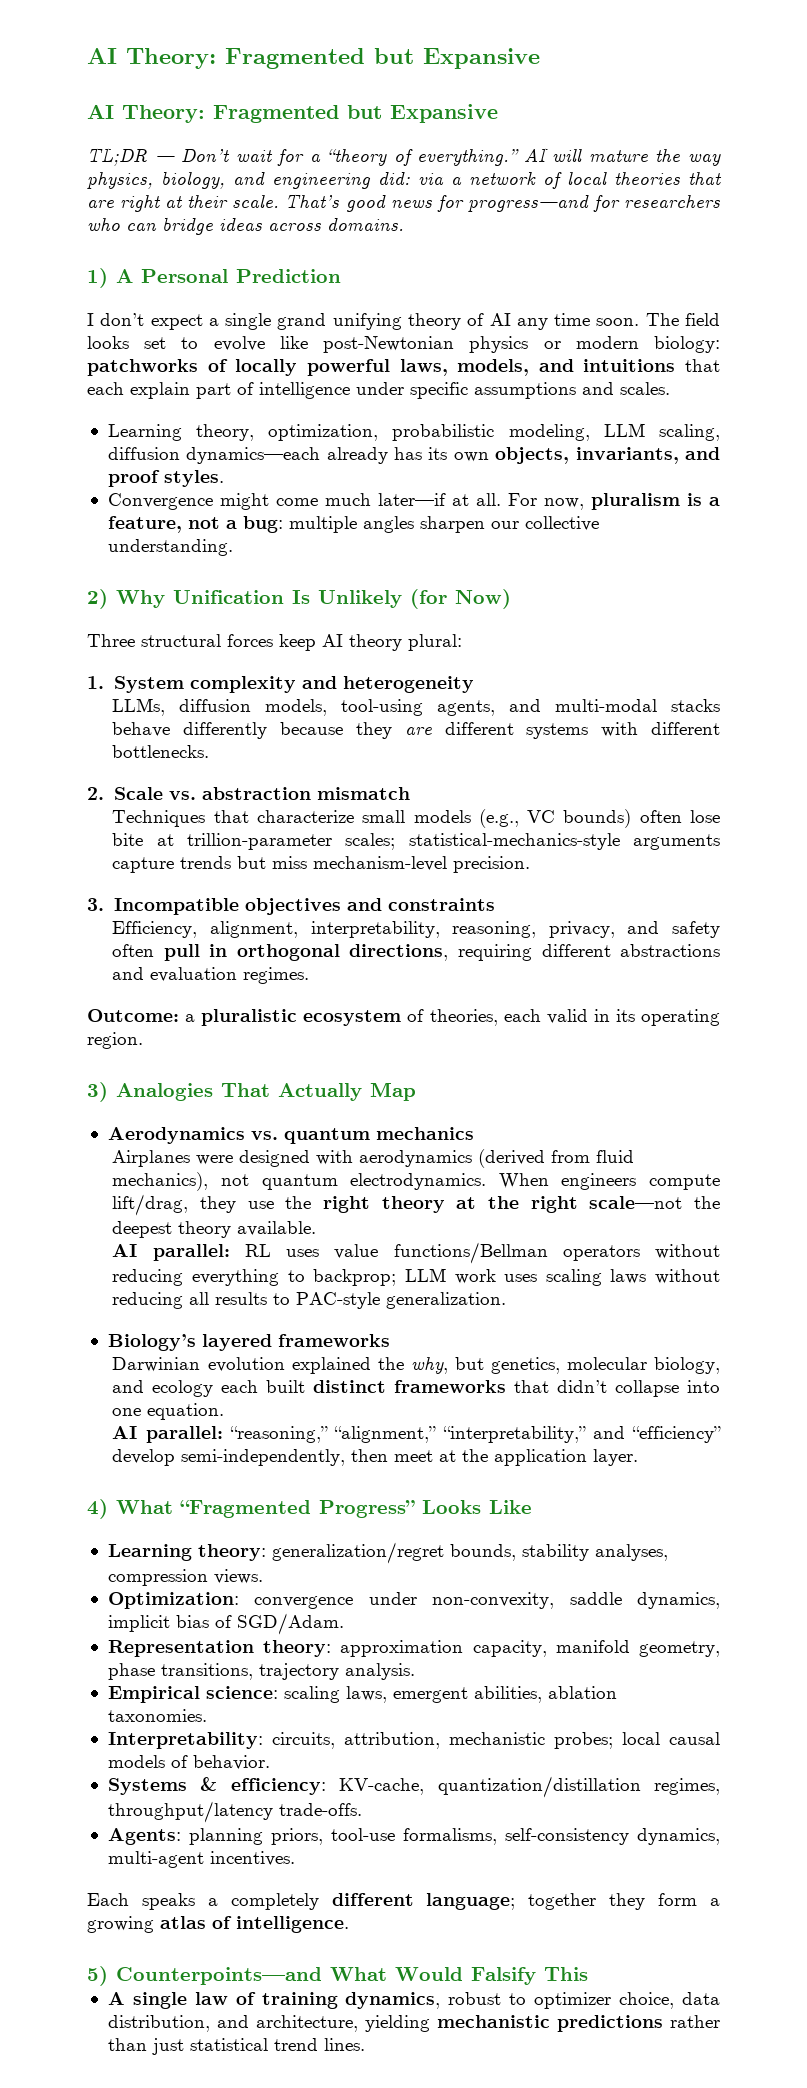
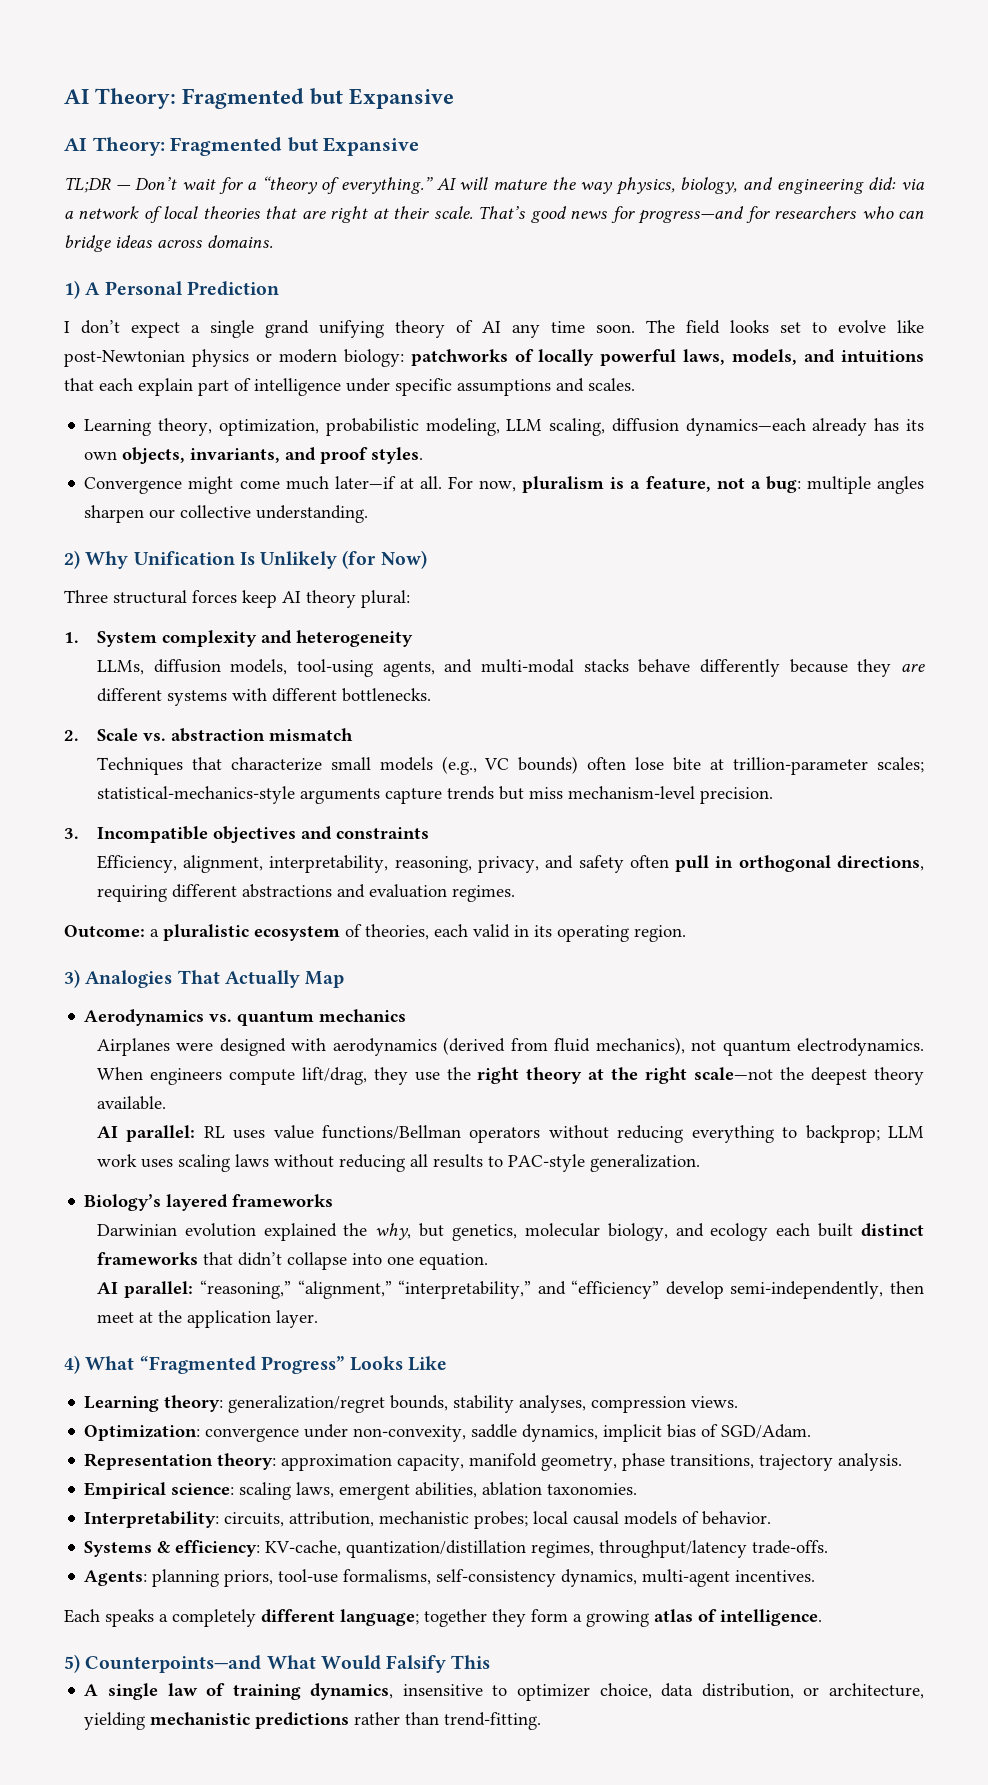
[448,1992,502,2005] robust -> [402,1684,483,1696] insensitive
[216,2015,249,2028] and -> [803,1687,820,1696] or
[151,2038,365,2055] just statistical trend lines. -> [444,1712,542,1730] trend-fitting.

